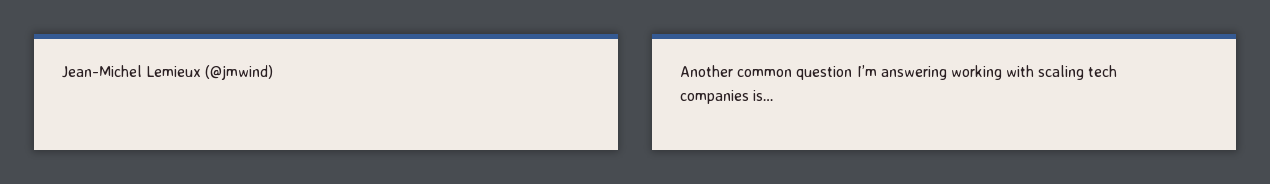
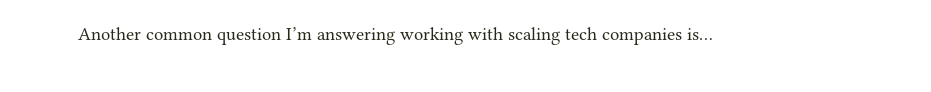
[62,65,274,80] Jean-Michel Lemieux (@jmwind) // -> (78, 33) none

